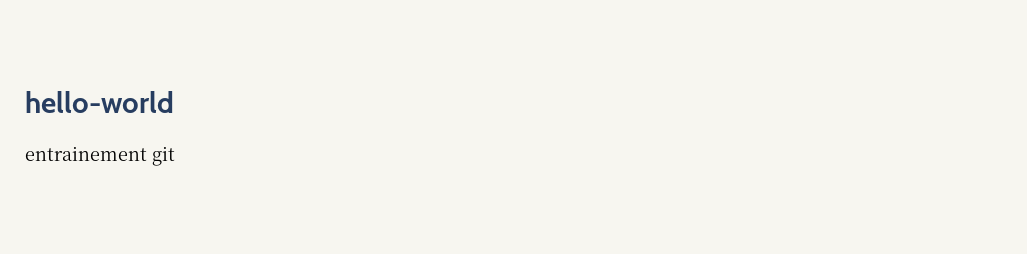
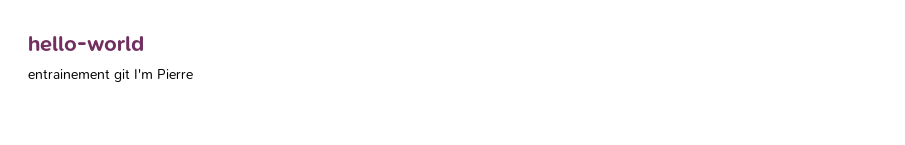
(175, 156) none -> [134,69,193,79] I'm Pierre

